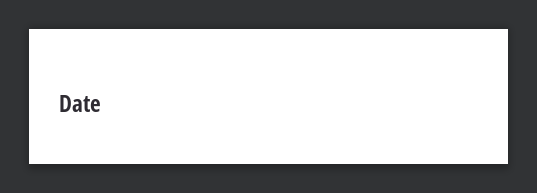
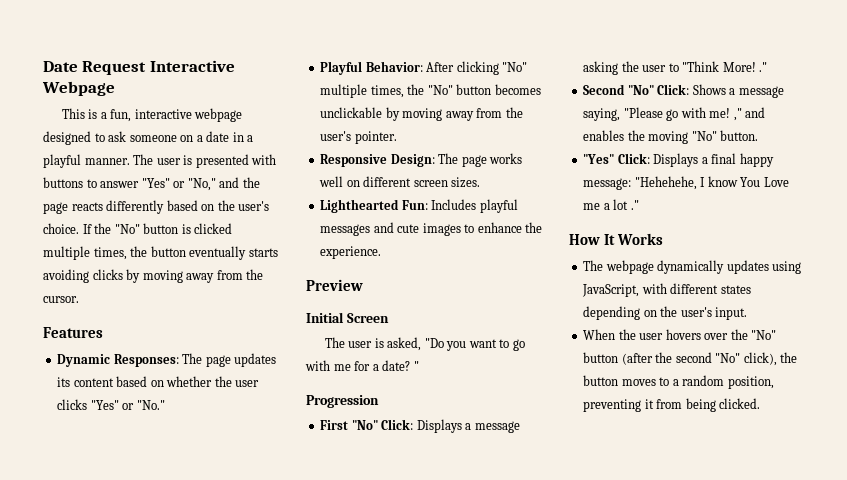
(101, 103) none -> [82,60,235,75] [42,81,115,96] [61,108,243,122] [43,131,254,145] [43,154,277,168] [43,177,260,191] [43,200,270,214] [43,223,233,234] [43,246,278,260] [43,269,264,283] [43,296,79,303] [43,327,103,338] [57,353,277,367] [57,376,260,387] [57,399,165,410] [320,61,528,75] [320,84,541,98] [320,107,523,121] [320,131,397,144] [320,153,523,167] [319,176,481,188] [320,199,518,213] [320,222,543,236] [320,246,382,259] [306,279,363,291] [306,312,389,323] [324,337,525,351] [305,360,419,371] [306,395,379,408] [320,419,520,433] [583,61,768,75] [583,84,784,98] [583,107,766,121] [583,130,759,144] [583,153,774,167] [583,176,789,190] [583,199,639,210] [569,233,664,245] [583,260,802,274] [582,283,751,297] [583,306,748,320] [583,329,777,340] [583,352,798,366] [583,375,774,389] [583,398,761,412] Request Interactive Webpage // This is a fun, interactive webpage designed to ask someone on a date in a playful manner. The user is presented with buttons to answer "Yes" or "No," and the page reacts differently based on the user's choice. If the "No" button is clicked multiple times, the button eventually starts avoiding clicks by moving away from the cursor. // Features // Dynamic Responses: The page updates its content based on whether the user clicks "Yes" or "No." // Playful Behavior: After clicking "No" multiple times, the "No" button becomes unclickable by moving away from the user's pointer. // Responsive Design: The page works well on different screen sizes. // Lighthearted Fun: Includes playful messages and cute images to enhance the experience. // Preview // Initial Screen // The user is asked, "Do you want to go with me for a date? " // Progression // First "No" Click: Displays a message asking the user to "Think More! ." // Second "No" Click: Shows a message saying, "Please go with me! ," and enables the moving "No" button. // "Yes" Click: Displays a final happy message: "Hehehehe, I know You Love me a lot ." // How It Works // The webpage dynamically updates using JavaScript, with different states depending on the user's input. // When the user hovers over the "No" button (after the second "No" click), the button moves to a random position, preventing it from being clicked.

